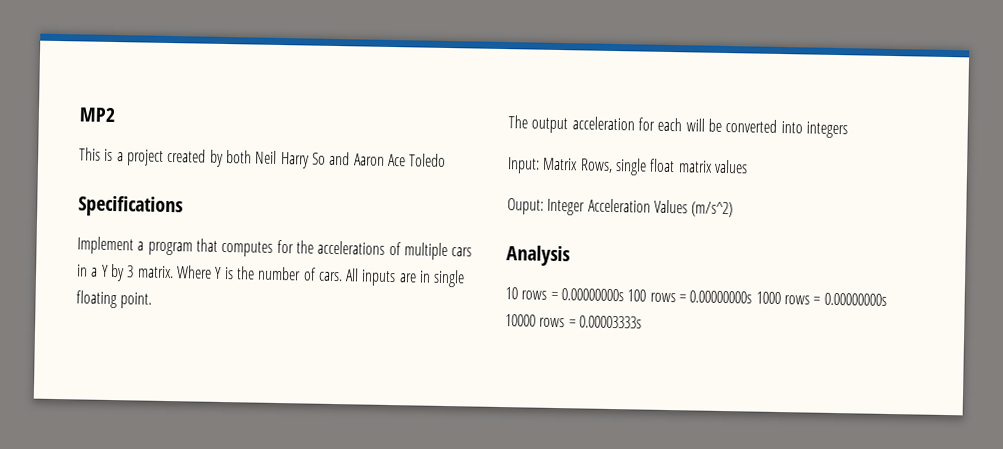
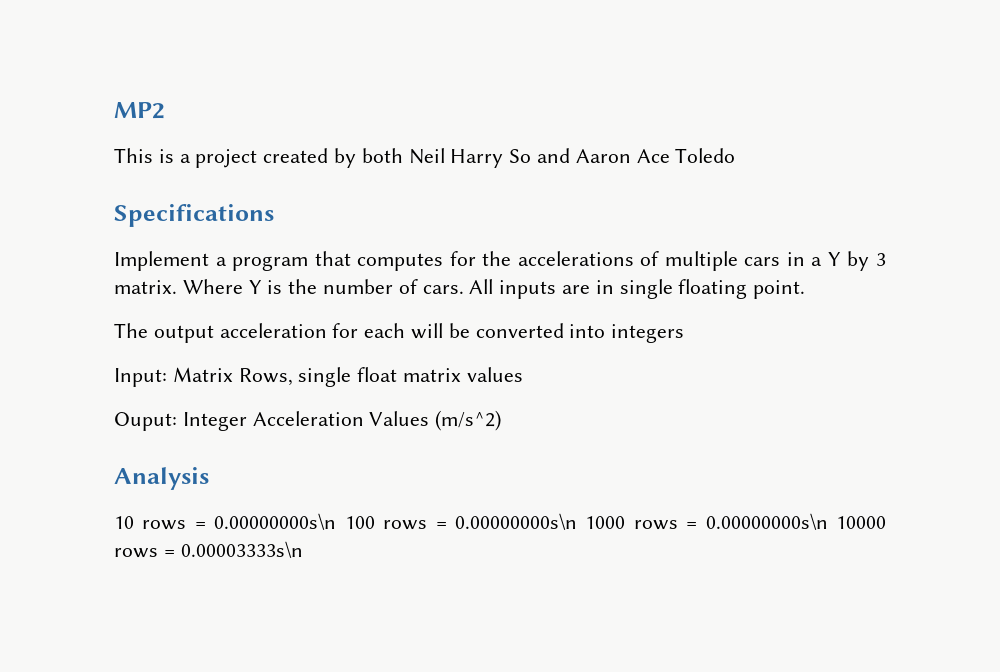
[560,288,624,302] 0.00000000s -> [214,513,337,530] 0.00000000s\n
[689,290,753,304] 0.00000000s -> [454,513,577,530] 0.00000000s\n
[823,292,887,306] 0.00000000s -> [705,513,828,530] 0.00000000s\n
[578,315,642,329] 0.00003333s -> [180,541,303,558] 0.00003333s\n

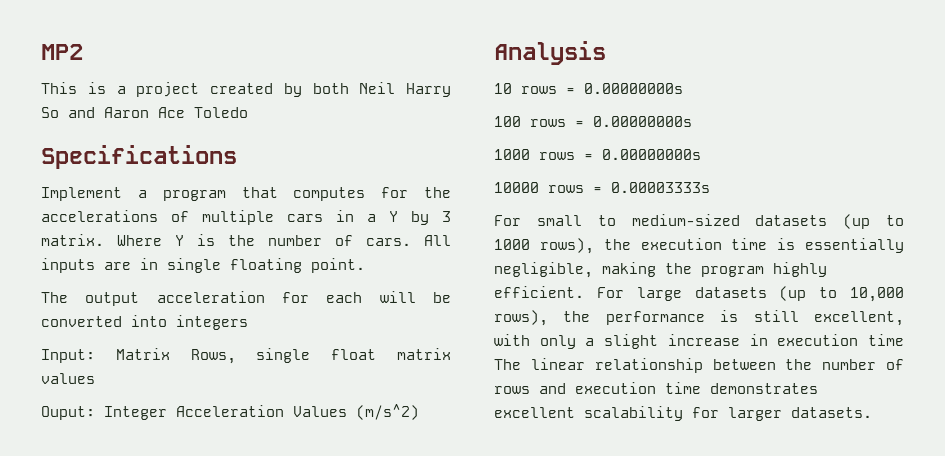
[214,513,337,530] 0.00000000s\n -> [584,83,683,94] 0.00000000s //
[454,513,577,530] 0.00000000s\n -> [593,116,692,127] 0.00000000s //
[705,513,828,530] 0.00000000s\n -> [602,149,701,160] 0.00000000s //
[180,541,303,558] 0.00003333s\n -> [611,182,710,193] [494,214,904,229] [494,238,904,254] [494,262,827,278] [494,286,904,302] [494,310,904,326] [494,334,904,349] [494,358,904,373] [494,382,818,394] [494,406,872,421] 0.00003333s // For small to medium-sized datasets (up to 1000 rows), the execution time is essentially negligible, making the program highly efficient. For large datasets (up to 10,000 rows), the performance is still excellent, with only a slight increase in execution time The linear relationship between the number of rows and execution time demonstrates excellent scalability for larger datasets.

